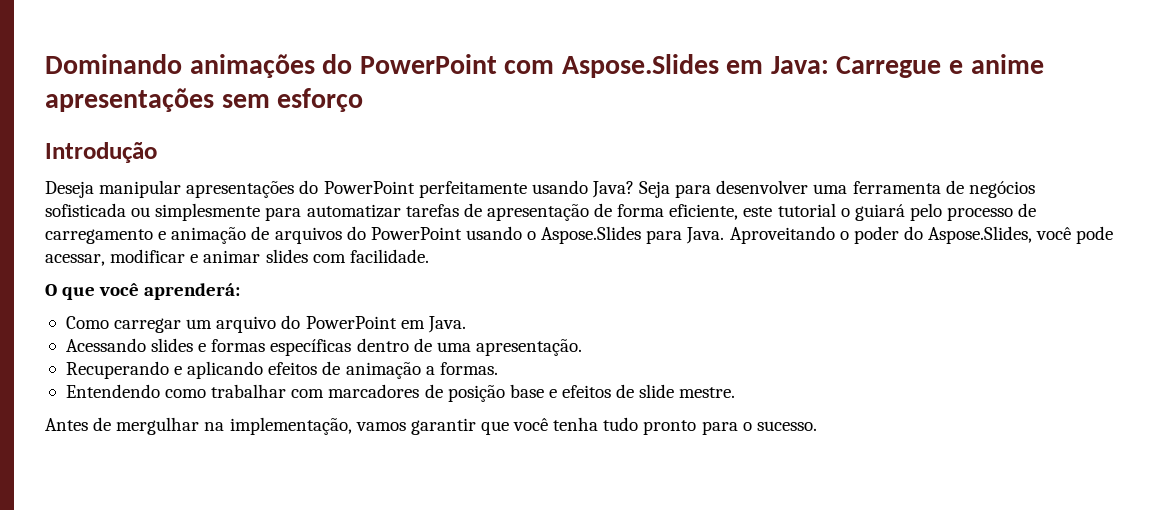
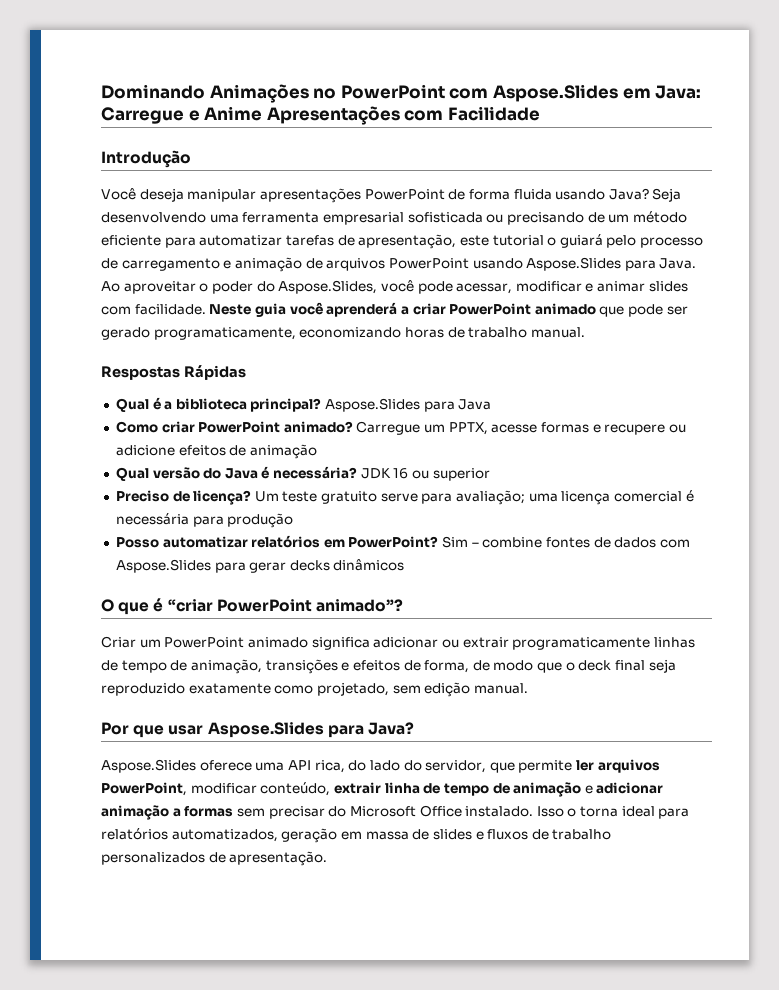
[189,54,353,78] animações do -> [209,84,337,103] Animações no
[970,54,1044,74] [45,88,364,112] [45,142,157,163] [45,180,1035,198] [45,203,739,221] anime apresentações sem esforço // Introdução // Deseja manipular apresentações do PowerPoint perfeitamente usando Java? Seja para desenvolver uma ferramenta de negócios sofisticada ou simplesmente para automatizar tarefas de apresentação de forma eficiente, -> [204,106,540,125] [101,150,191,168] [101,188,682,203] [101,211,687,225] [101,234,457,249] Anime Apresentações com Facilidade // Introdução // Você deseja manipular apresentações PowerPoint de forma fluida usando Java? Seja desenvolvendo uma ferramenta empresarial sofisticada ou precisando de um método eficiente para automatizar tarefas de apresentação,
[346,226,366,240] do -> (386, 264) none
[527,231,537,240] o -> (523, 263) none
[729,226,835,244] Aproveitando -> [101,281,196,294] Ao aproveitar
[45,283,241,300] [65,315,466,333] [65,338,582,356] [65,361,498,379] [65,384,736,402] [45,417,817,435] // O que você aprenderá: // Como carregar um arquivo do PowerPoint em Java. // Acessando slides e formas específicas dentro de uma apresentação. // Recuperando e aplicando efeitos de animação a formas. // Entendendo como trabalhar com marcadores de posição base e efeitos de slide mestre. // Antes de mergulhar na implementação, vamos garantir que você tenha tudo pronto para o sucesso. -> [209,302,688,317] [101,327,585,340] [101,365,246,380] [115,397,492,412] [115,421,686,435] [115,444,317,459] [115,466,490,481] [115,490,694,505] [115,513,294,528] [115,535,690,548] [115,559,405,573] [101,598,403,615] [101,636,695,650] [101,659,676,674] [101,682,528,697] [101,722,414,738] [101,759,660,773] [101,782,664,797] [101,805,690,820] [101,828,612,843] [101,851,328,866] Neste guia você aprenderá a criar PowerPoint animado que pode ser gerado programaticamente, economizando horas de trabalho manual. // Respostas Rápidas // Qual é a biblioteca principal? Aspose.Slides para Java // Como criar PowerPoint animado? Carregue um PPTX, acesse formas e recupere ou adicione efeitos de animação // Qual versão do Java é necessária? JDK 16 ou superior // Preciso de licença? Um teste gratuito serve para avaliação; uma licença comercial é necessária para produção // Posso automatizar relatórios em PowerPoint? Sim – combine fontes de dados com Aspose.Slides para gerar decks dinâmicos // O que é “criar PowerPoint animado”? // Criar um PowerPoint animado significa adicionar ou extrair programaticamente linhas de tempo de animação, transições e efeitos de forma, de modo que o deck final seja reproduzido exatamente como projetado, sem edição manual. // Por que usar Aspose.Slides para Java? // Aspose.Slides oferece uma API rica, do lado do servidor, que permite ler arquivos PowerPoint, modificar conteúdo, extrair linha de tempo de animação e adicionar animação a formas sem precisar do Microsoft Office instalado. Isso o torna ideal para relatórios automatizados, geração em massa de slides e fluxos de trabalho personalizados de apresentação.

